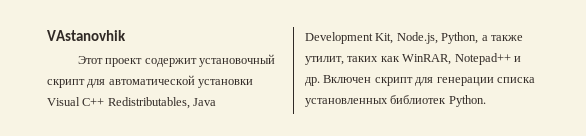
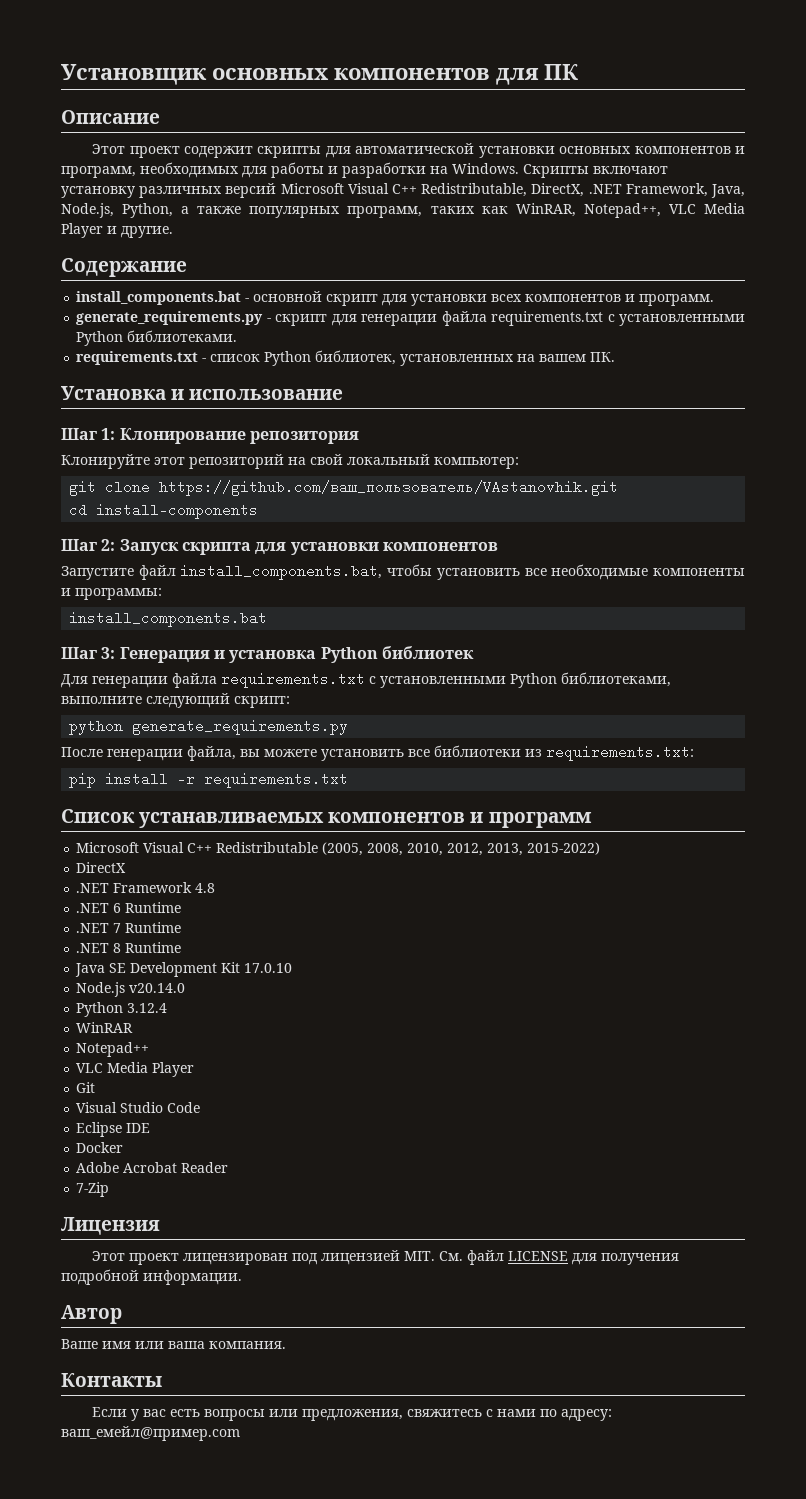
[47,30,126,41] VAstanovhik -> [61,64,578,85] [61,110,160,124] Установщик основных компонентов для ПК // Описание
[198,54,275,67] [47,79,85,88] установочный скрипт -> [257,146,322,158] скрипты
[47,97,217,109] [305,32,394,44] Visual C++ Redistributables, Java Development Kit, -> [559,146,745,154] [61,162,668,178] [61,183,745,198] основных компонентов и программ, необходимых для работы и разработки на Windows. Скрипты включают установку различных версий Microsoft Visual C++ Redistributable, DirectX, .NET Framework, Java,
[305,56,344,65] утилит, -> [249,206,423,218] популярных программ,
[454,53,521,65] [305,75,535,86] [305,95,486,107] Notepad++ и др. Включен скрипт для генерации списка установленных библиотек Python. -> [583,203,745,218] [61,223,173,238] [61,258,187,277] [76,291,715,306] [76,311,745,326] [76,330,238,346] [76,350,616,366] [61,386,344,400] [61,428,359,444] [61,454,519,469] [69,478,619,496] [69,503,259,519] [61,539,498,555] [61,564,745,580] [61,588,162,600] [69,611,268,627] [61,646,474,663] [61,672,671,688] [61,693,290,708] [69,719,349,735] [61,745,694,761] [69,772,349,788] [61,809,592,828] [76,842,601,856] [76,862,127,873] [76,882,216,893] [76,902,182,913] [76,922,182,933] [76,942,182,953] [75,962,293,977] [76,982,186,997] [76,1002,168,1017] [76,1022,134,1033] [76,1042,150,1057] [76,1062,195,1077] [76,1082,96,1093] [76,1102,201,1113] [76,1122,151,1137] [76,1142,124,1153] [76,1162,229,1173] [76,1182,110,1197] [61,1217,160,1235] [92,1250,680,1265] [61,1269,242,1285] [61,1305,122,1324] [61,1339,286,1349] [61,1373,162,1387] [92,1407,613,1421] [61,1426,240,1441] Notepad++, VLC Media Player и другие. // Содержание // install_components.bat - основной скрипт для установки всех компонентов и программ. // generate_requirements.py - скрипт для генерации файла requirements.txt с установленными Python библиотеками. // requirements.txt - список Python библиотек, установленных на вашем ПК. // Установка и использование // Шаг 1: Клонирование репозитория // Клонируйте этот репозиторий на свой локальный компьютер: // git clone https://github.com/ваш_пользователь/VAstanovhik.git // cd install-components // Шаг 2: Запуск скрипта для установки компонентов // Запустите файл install_components.bat, чтобы установить все необходимые компоненты и программы: // install_components.bat // Шаг 3: Генерация и установка Python библиотек // Для генерации файла requirements.txt с установленными Python библиотеками, выполните следующий скрипт: // python generate_requirements.py // После генерации файла, вы можете установить все библиотеки из requirements.txt: // pip install -r requirements.txt // Список устанавливаемых компонентов и программ // Microsoft Visual C++ Redistributable (2005, 2008, 2010, 2012, 2013, 2015-2022) // DirectX // .NET Framework 4.8 // .NET 6 Runtime // .NET 7 Runtime // .NET 8 Runtime // Java SE Development Kit 17.0.10 // Node.js v20.14.0 // Python 3.12.4 // WinRAR // Notepad++ // VLC Media Player // Git // Visual Studio Code // Eclipse IDE // Docker // Adobe Acrobat Reader // 7-Zip // Лицензия // Этот проект лицензирован под лицензией MIT. См. файл LICENSE для получения подробной информации. // Автор // Ваше имя или ваша компания. // Контакты // Если у вас есть вопросы или предложения, свяжитесь с нами по адресу: ваш_емейл@пример.com

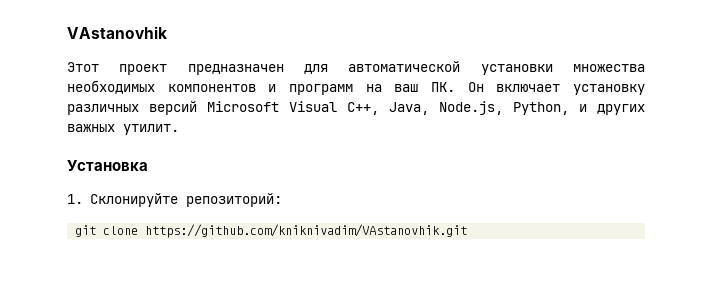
[61,64,578,85] [61,110,160,124] [92,144,322,158] Установщик основных компонентов для ПК // Описание // Этот проект содержит скрипты -> [67,26,167,39] [67,62,284,75] VAstanovhik // Этот проект предназначен
[559,146,745,154] [61,162,668,178] основных компонентов и программ, необходимых для работы и разработки на Windows. Скрипты включают -> [573,64,645,72] [67,80,561,95] множества необходимых компонентов и программ на ваш ПК. Он включает
[391,183,745,198] [61,203,745,218] [61,223,173,238] [61,258,187,277] [76,291,715,306] [76,311,745,326] [76,330,238,346] [76,350,616,366] [61,386,344,400] [61,428,359,444] [61,454,519,469] [69,478,619,496] [69,503,259,519] [61,539,498,555] [61,564,745,580] [61,588,162,600] [69,611,268,627] [61,646,474,663] [61,672,671,688] [61,693,290,708] [69,719,349,735] [61,745,694,761] [69,772,349,788] [61,809,592,828] [76,842,601,856] [76,862,127,873] [76,882,216,893] [76,902,182,913] [76,922,182,933] [76,942,182,953] [75,962,293,977] [76,982,186,997] [76,1002,168,1017] [76,1022,134,1033] [76,1042,150,1057] [76,1062,195,1077] [76,1082,96,1093] [76,1102,201,1113] [76,1122,151,1137] [76,1142,124,1153] [76,1162,229,1173] [76,1182,110,1197] [61,1217,160,1235] [92,1250,680,1265] [61,1269,242,1285] [61,1305,122,1324] [61,1339,286,1349] [61,1373,162,1387] [92,1407,613,1421] [61,1426,240,1441] C++ Redistributable, DirectX, .NET Framework, Java, Node.js, Python, а также популярных программ, таких как WinRAR, Notepad++, VLC Media Player и другие. // Содержание // install_components.bat - основной скрипт для установки всех компонентов и программ. // generate_requirements.py - скрипт для генерации файла requirements.txt с установленными Python библиотеками. // requirements.txt - список Python библиотек, установленных на вашем ПК. // Установка и использование // Шаг 1: Клонирование репозитория // Клонируйте этот репозиторий на свой локальный компьютер: // git clone https://github.com/ваш_пользователь/VAstanovhik.git // cd install-components // Шаг 2: Запуск скрипта для установки компонентов // Запустите файл install_components.bat, чтобы установить все необходимые компоненты и программы: // install_components.bat // Шаг 3: Генерация и установка Python библиотек // Для генерации файла requirements.txt с установленными Python библиотеками, выполните следующий скрипт: // python generate_requirements.py // После генерации файла, вы можете установить все библиотеки из requirements.txt: // pip install -r requirements.txt // Список устанавливаемых компонентов и программ // Microsoft Visual C++ Redistributable (2005, 2008, 2010, 2012, 2013, 2015-2022) // DirectX // .NET Framework 4.8 // .NET 6 Runtime // .NET 7 Runtime // .NET 8 Runtime // Java SE Development Kit 17.0.10 // Node.js v20.14.0 // Python 3.12.4 // WinRAR // Notepad++ // VLC Media Player // Git // Visual Studio Code // Eclipse IDE // Docker // Adobe Acrobat Reader // 7-Zip // Лицензия // Этот проект лицензирован под лицензией MIT. См. файл LICENSE для получения подробной информации. // Автор // Ваше имя или ваша компания. // Контакты // Если у вас есть вопросы или предложения, свяжитесь с нами по адресу: ваш_емейл@пример.com -> [347,101,645,115] [67,124,179,135] [67,160,148,171] [67,193,282,207] [75,224,468,238] C++, Java, Node.js, Python, и других важных утилит. // Установка // 1. Склонируйте репозиторий: // git clone https://github.com/kniknivadim/VAstanovhik.git

